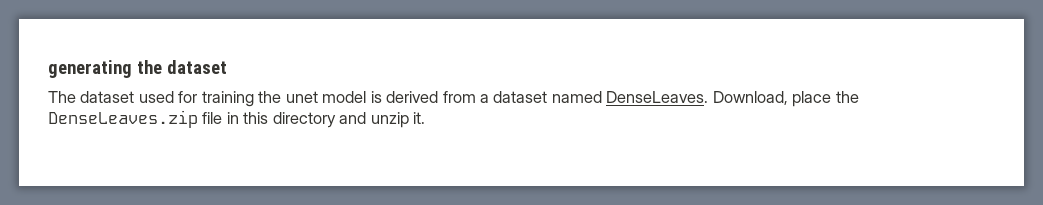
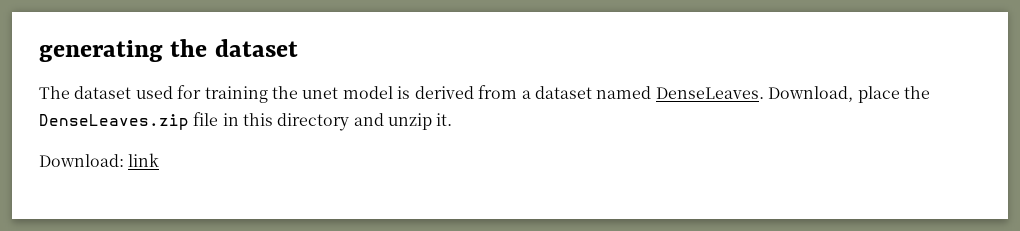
(426, 118) none -> [39,153,160,167] // Download: link

